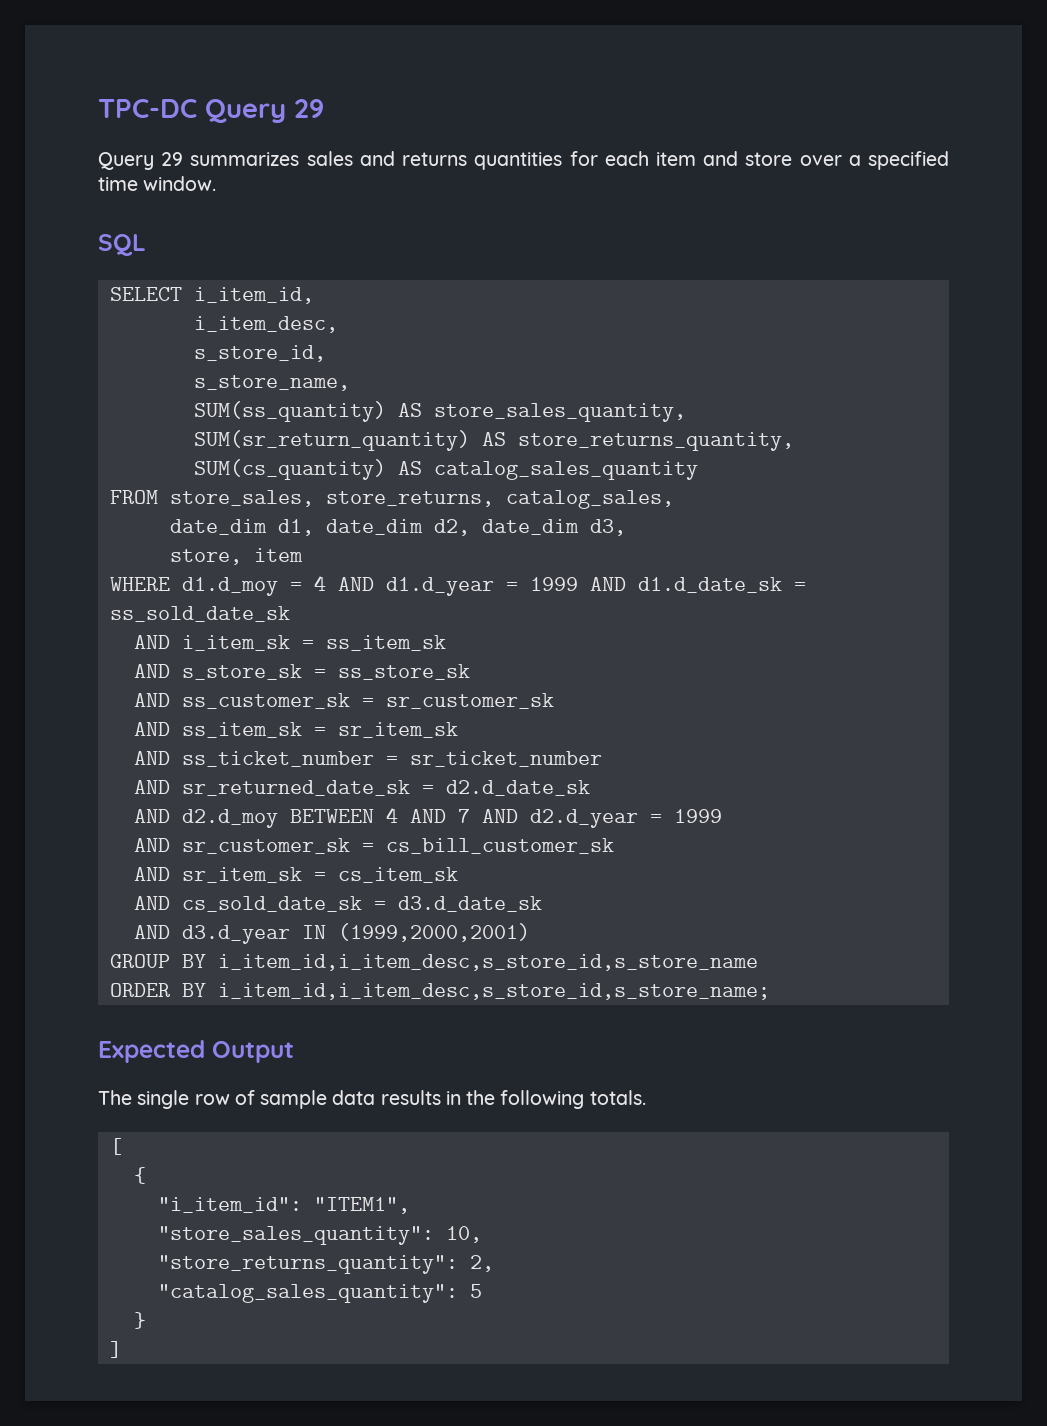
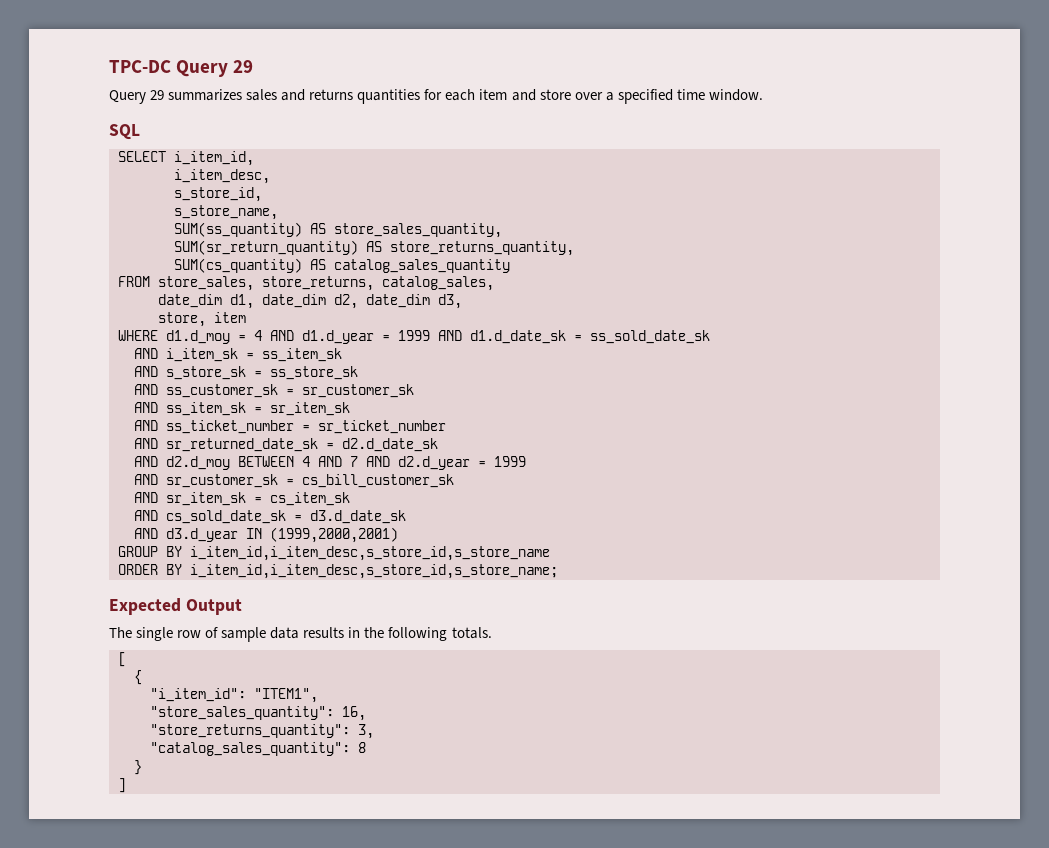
[445,1226,482,1243] 10, -> [342,706,366,721] 16,
[469,1255,494,1272] 2, -> [358,724,374,739] 3,
[469,1284,482,1298] 5 -> [358,742,366,753] 8

